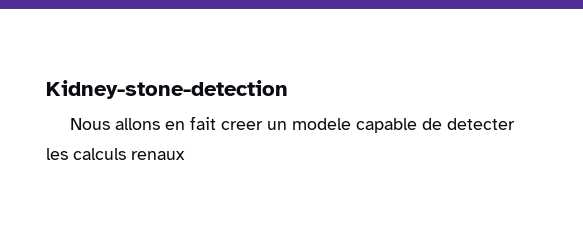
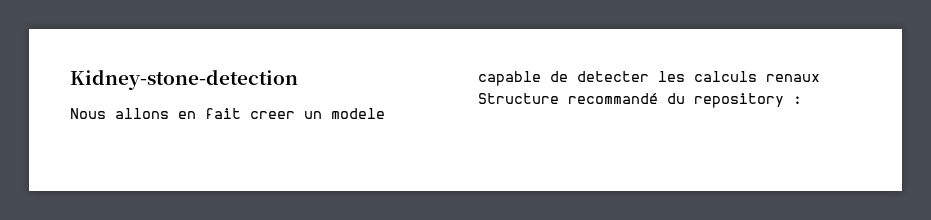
(185, 155) none -> [478,93,802,108] Structure recommandé du repository :

